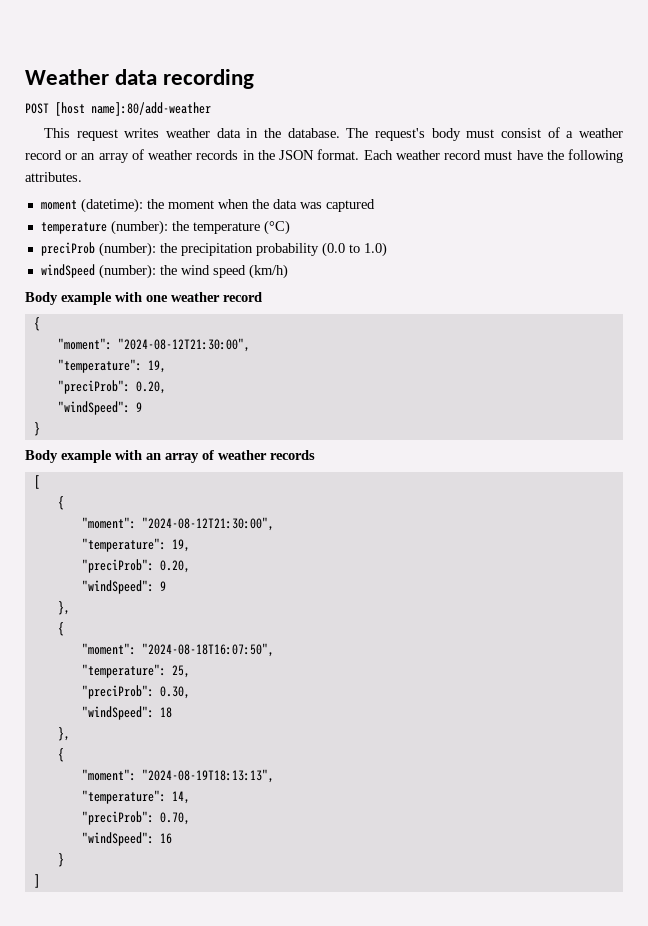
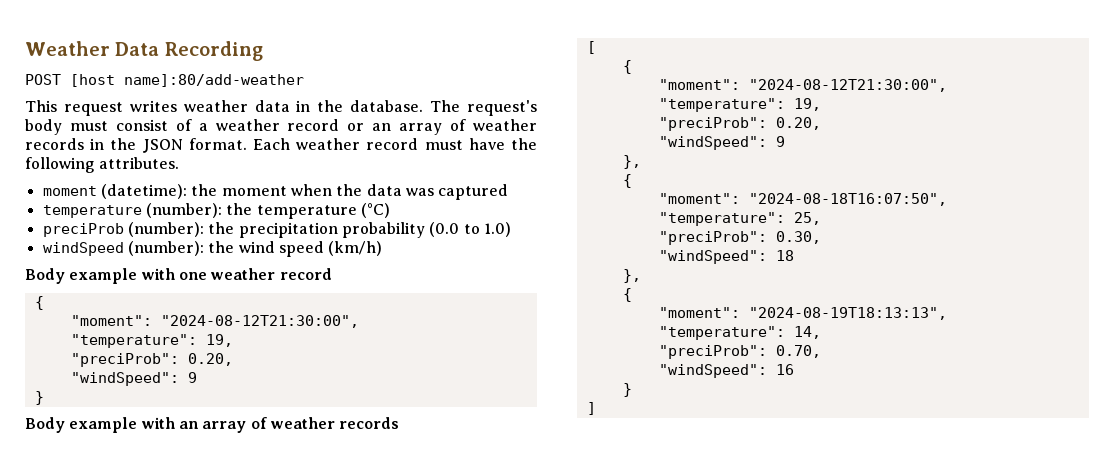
[115,69,255,89] data recording -> [115,41,263,61] Data Recording

